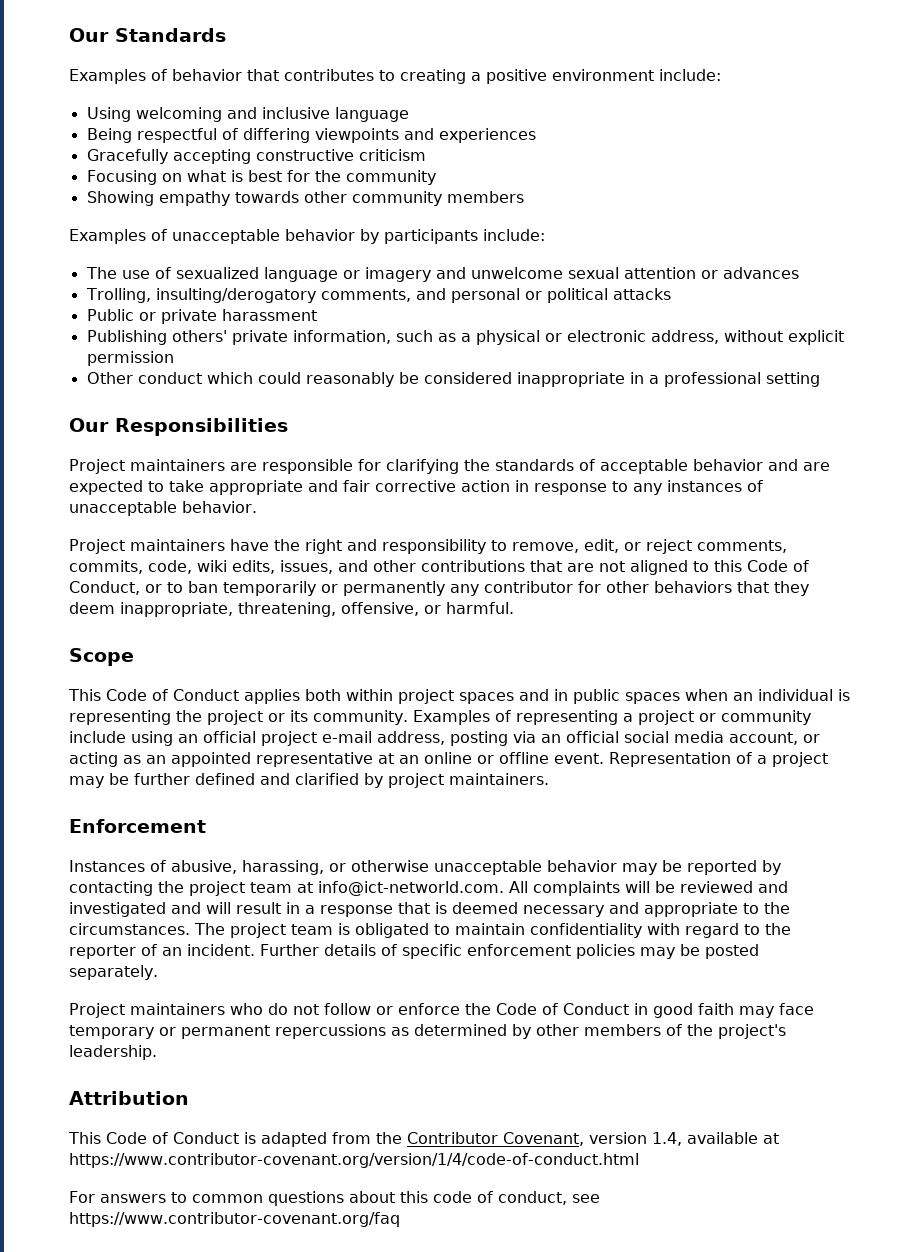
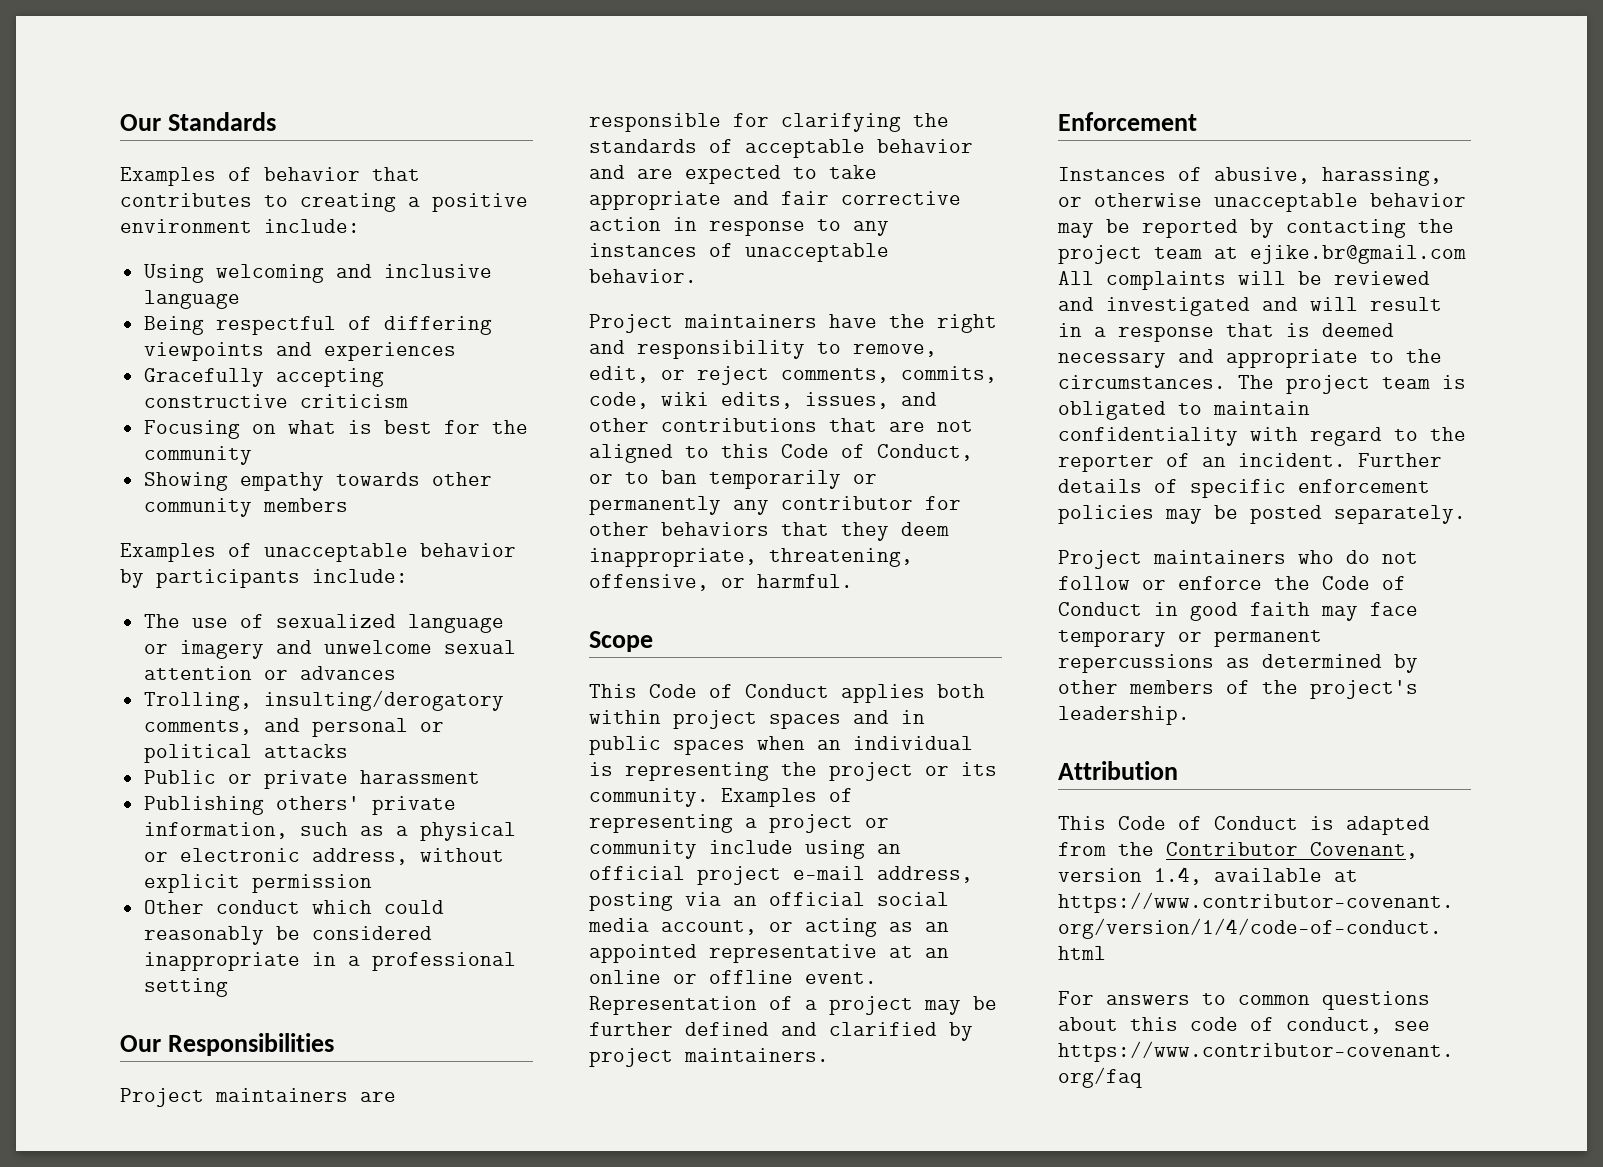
[318,881,504,896] info@ict-networld.com. -> [1250,245,1466,264] ejike.br@gmail.com

